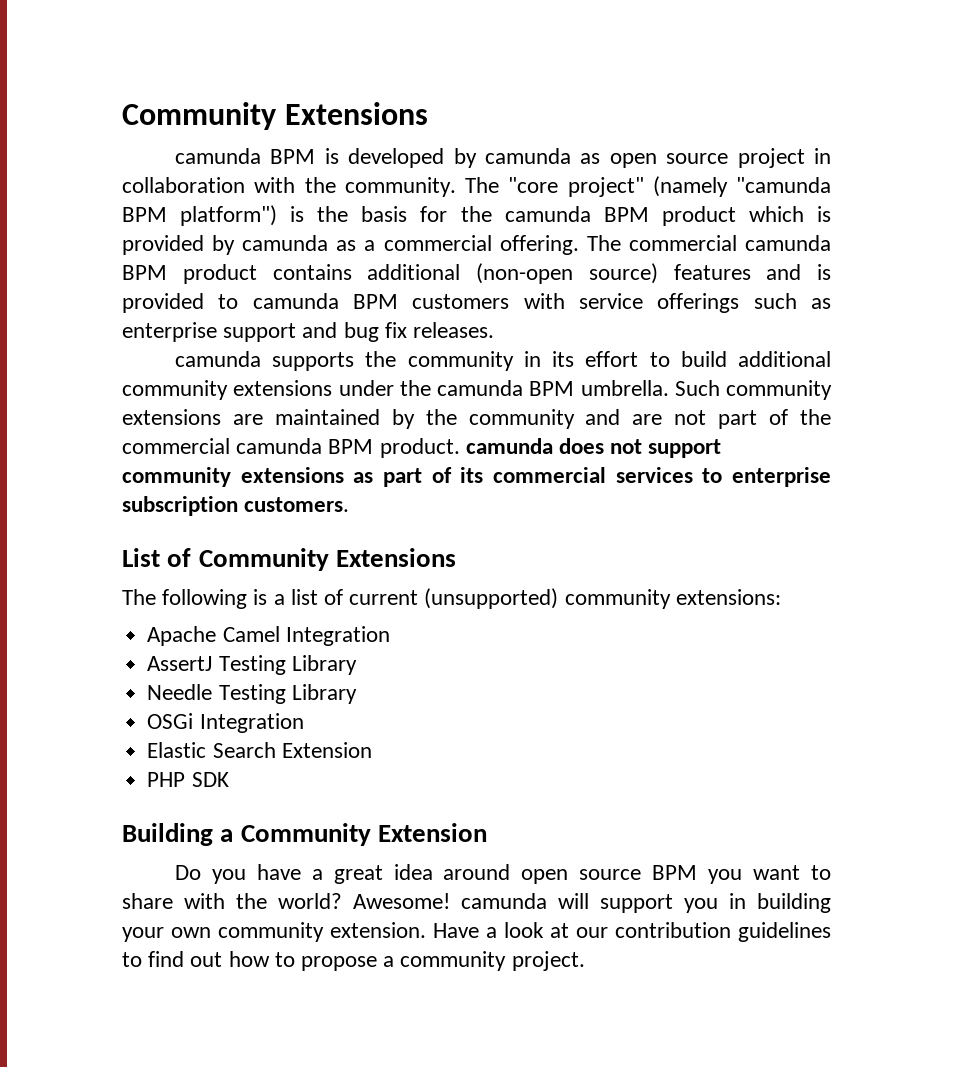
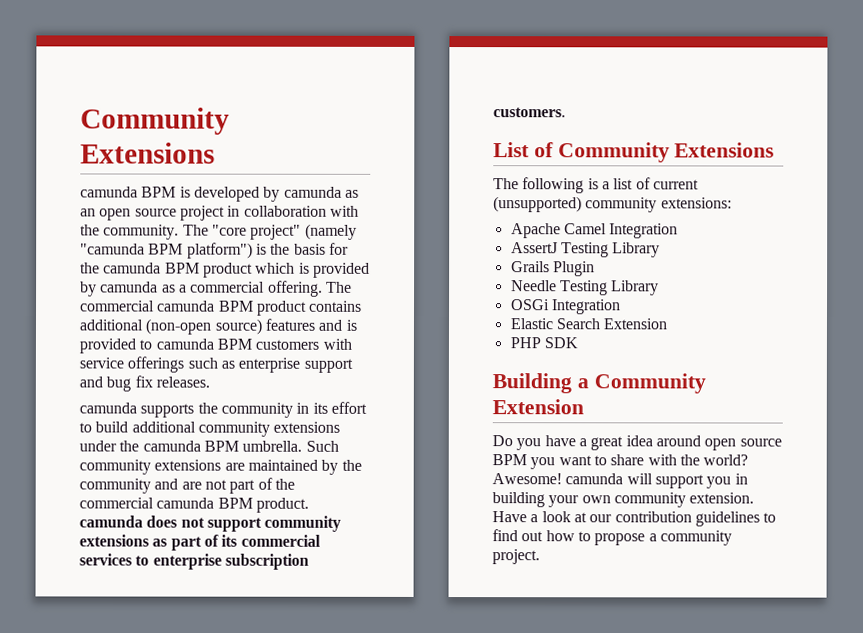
(601, 158) none -> [80,208,96,217] an
(357, 665) none -> [510,261,595,277] // Grails Plugin

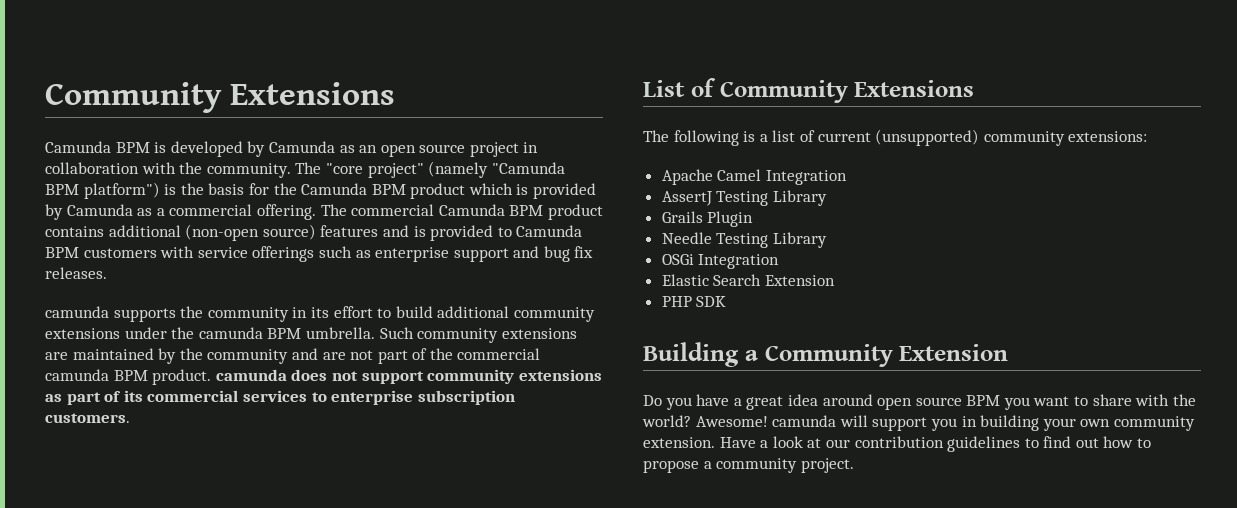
[80,107,230,135] [80,142,215,164] [80,186,138,198] Community Extensions // camunda -> [45,82,396,113] [45,141,111,153] Community Extensions // Camunda
[283,186,342,198] camunda -> [268,141,335,153] Camunda
[80,243,145,255] "camunda -> [491,162,565,174] "Camunda
[103,262,162,274] camunda -> [301,183,368,195] Camunda
[100,281,159,293] camunda -> [66,204,133,216] Camunda
[157,300,216,312] camunda -> [438,204,505,216] Camunda
[155,338,214,350] camunda -> [516,225,583,237] Camunda

